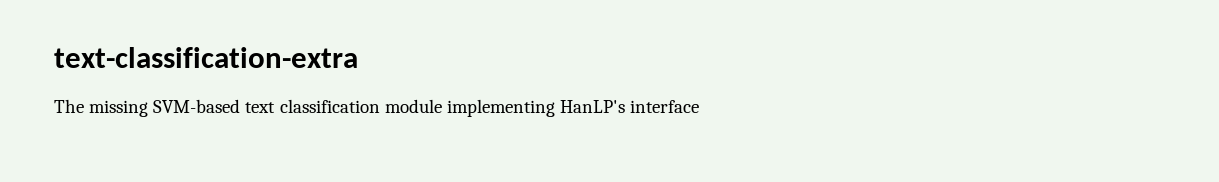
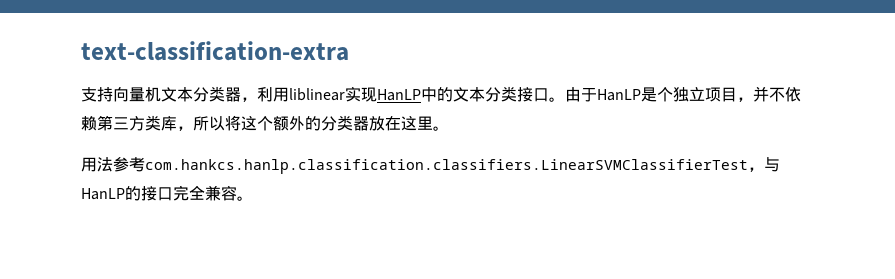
[54,99,700,117] The missing SVM-based text classification module implementing HanLP's interface -> [81,86,801,102] [81,115,449,131] [81,157,780,174] [81,185,253,201] 支持向量机文本分类器，利用liblinear实现HanLP中的文本分类接口。由于HanLP是个独立项目，并不依赖第三方类库，所以将这个额外的分类器放在这里。 // 用法参考com.hankcs.hanlp.classification.classifiers.LinearSVMClassifierTest，与HanLP的接口完全兼容。

